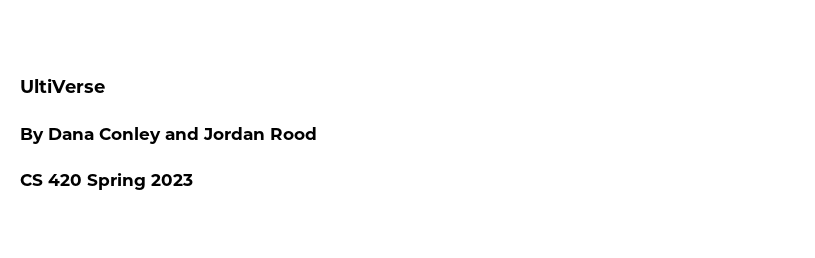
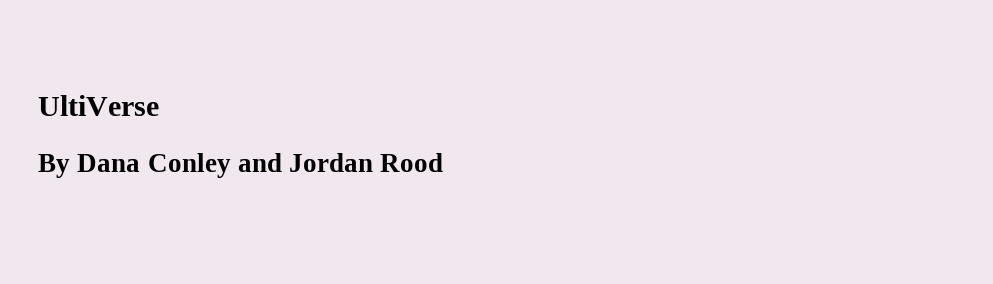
[20,173,193,190] // CS 420 Spring 2023 -> (444, 162) none

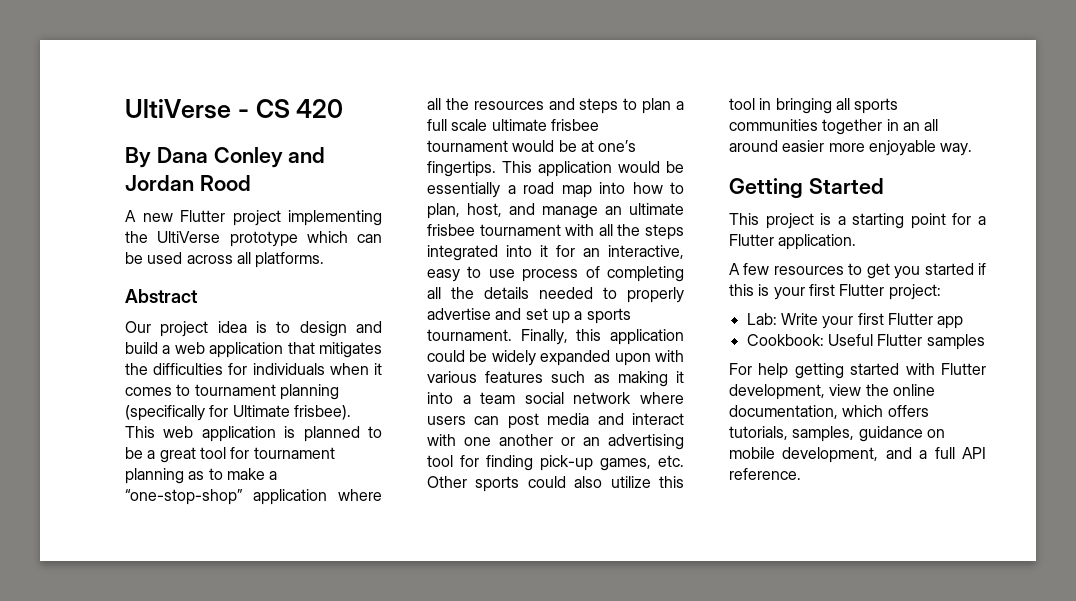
[38,95,159,116] UltiVerse -> [125,99,344,119] UltiVerse - CS 420
(444, 162) none -> [125,210,382,226] [125,231,382,247] [125,252,325,268] [125,289,198,303] [125,321,382,337] [125,342,382,358] [125,363,382,375] [125,384,339,400] [125,405,351,421] [125,426,382,442] [125,447,335,463] [125,468,278,484] [125,489,382,505] [427,98,684,114] [427,119,599,131] [427,140,637,152] [427,161,684,177] [427,182,684,198] [427,203,684,219] [427,224,684,240] [427,245,684,261] [427,266,684,282] [427,287,684,303] [427,308,631,324] [427,329,684,345] [427,350,684,366] [427,371,684,387] [427,392,684,404] [427,413,684,429] [427,434,684,450] [427,455,684,471] [427,476,684,492] [729,98,899,114] [729,119,939,135] [729,140,973,156] [729,178,884,199] [729,213,986,229] [729,234,857,250] [729,263,986,279] [729,284,941,300] [746,313,964,329] [746,334,985,350] [729,363,986,379] [729,384,935,400] [729,405,929,419] [729,426,945,442] [729,447,986,463] [729,468,801,480] // A new Flutter project implementing the UltiVerse prototype which can be used across all platforms. // Abstract // Our project idea is to design and build a web application that mitigates the difficulties for individuals when it comes to tournament planning (specifically for Ultimate frisbee). This web application is planned to be a great tool for tournament planning as to make a “one-stop-shop” application where all the resources and steps to plan a full scale ultimate frisbee tournament would be at one’s fingertips. This application would be essentially a road map into how to plan, host, and manage an ultimate frisbee tournament with all the steps integrated into it for an interactive, easy to use process of completing all the details needed to properly advertise and set up a sports tournament. Finally, this application could be widely expanded upon with various features such as making it into a team social network where users can post media and interact with one another or an advertising tool for finding pick-up games, etc. Other sports could also utilize this tool in bringing all sports communities together in an all around easier more enjoyable way. // Getting Started // This project is a starting point for a Flutter application. // A few resources to get you started if this is your first Flutter project: // Lab: Write your first Flutter app // Cookbook: Useful Flutter samples // For help getting started with Flutter development, view the online documentation, which offers tutorials, samples, guidance on mobile development, and a full API reference.

